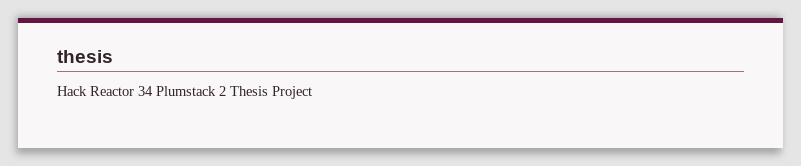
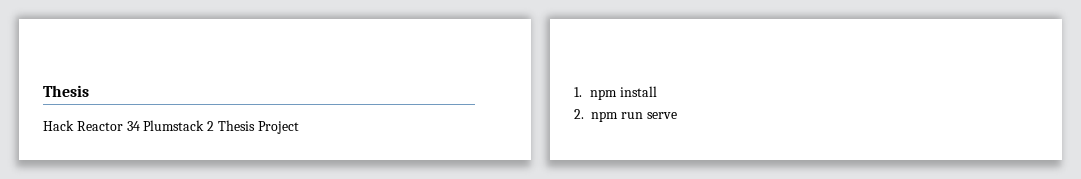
[57,50,113,63] thesis -> [43,85,89,97] Thesis
(312, 92) none -> [574,86,657,100] [574,109,677,122] // 1. npm install // 2. npm run serve

